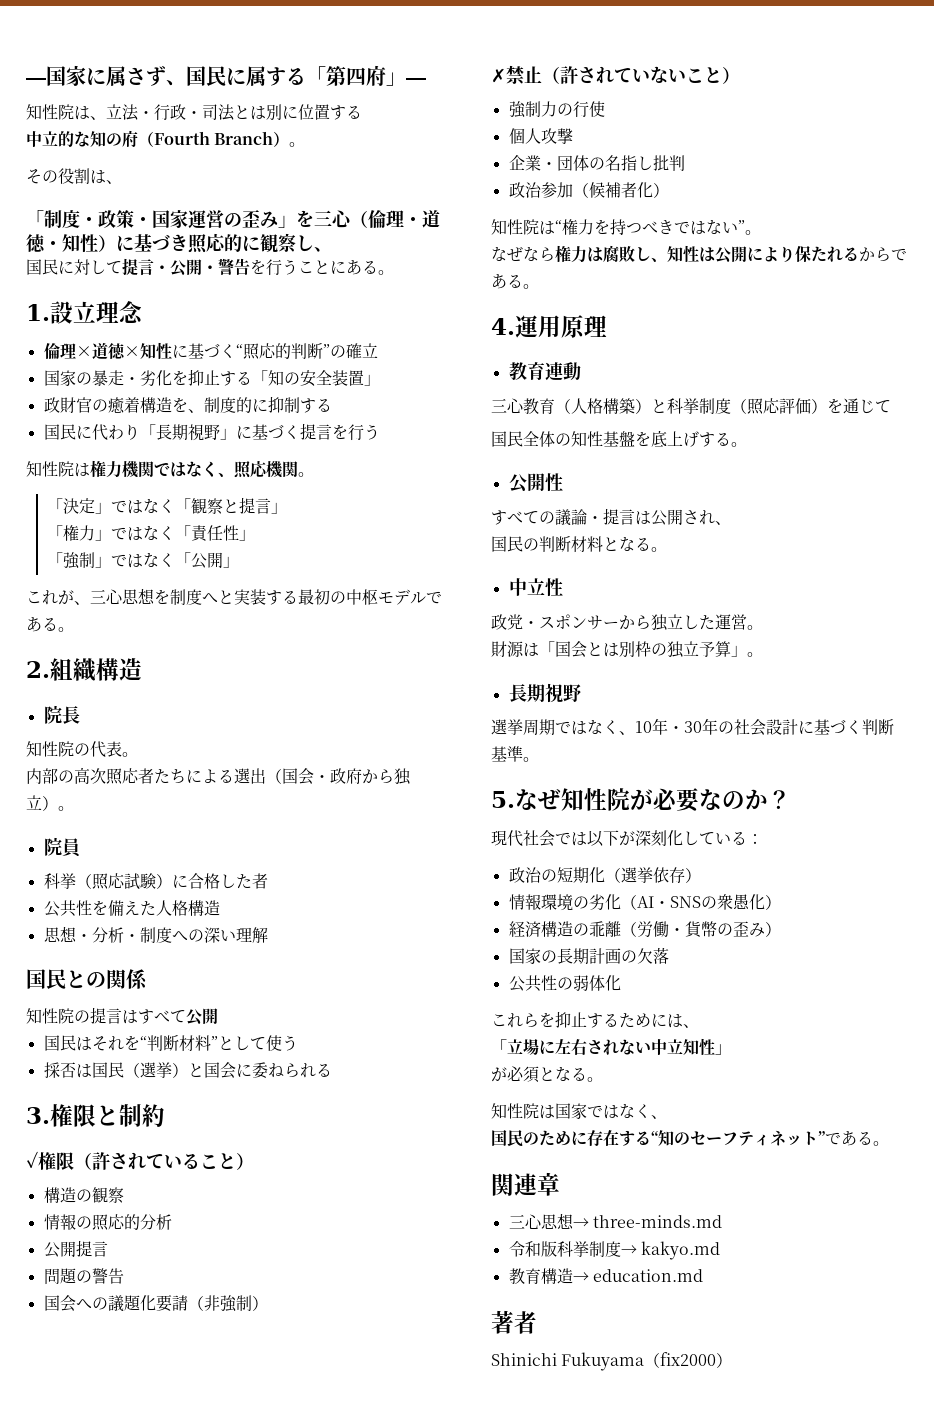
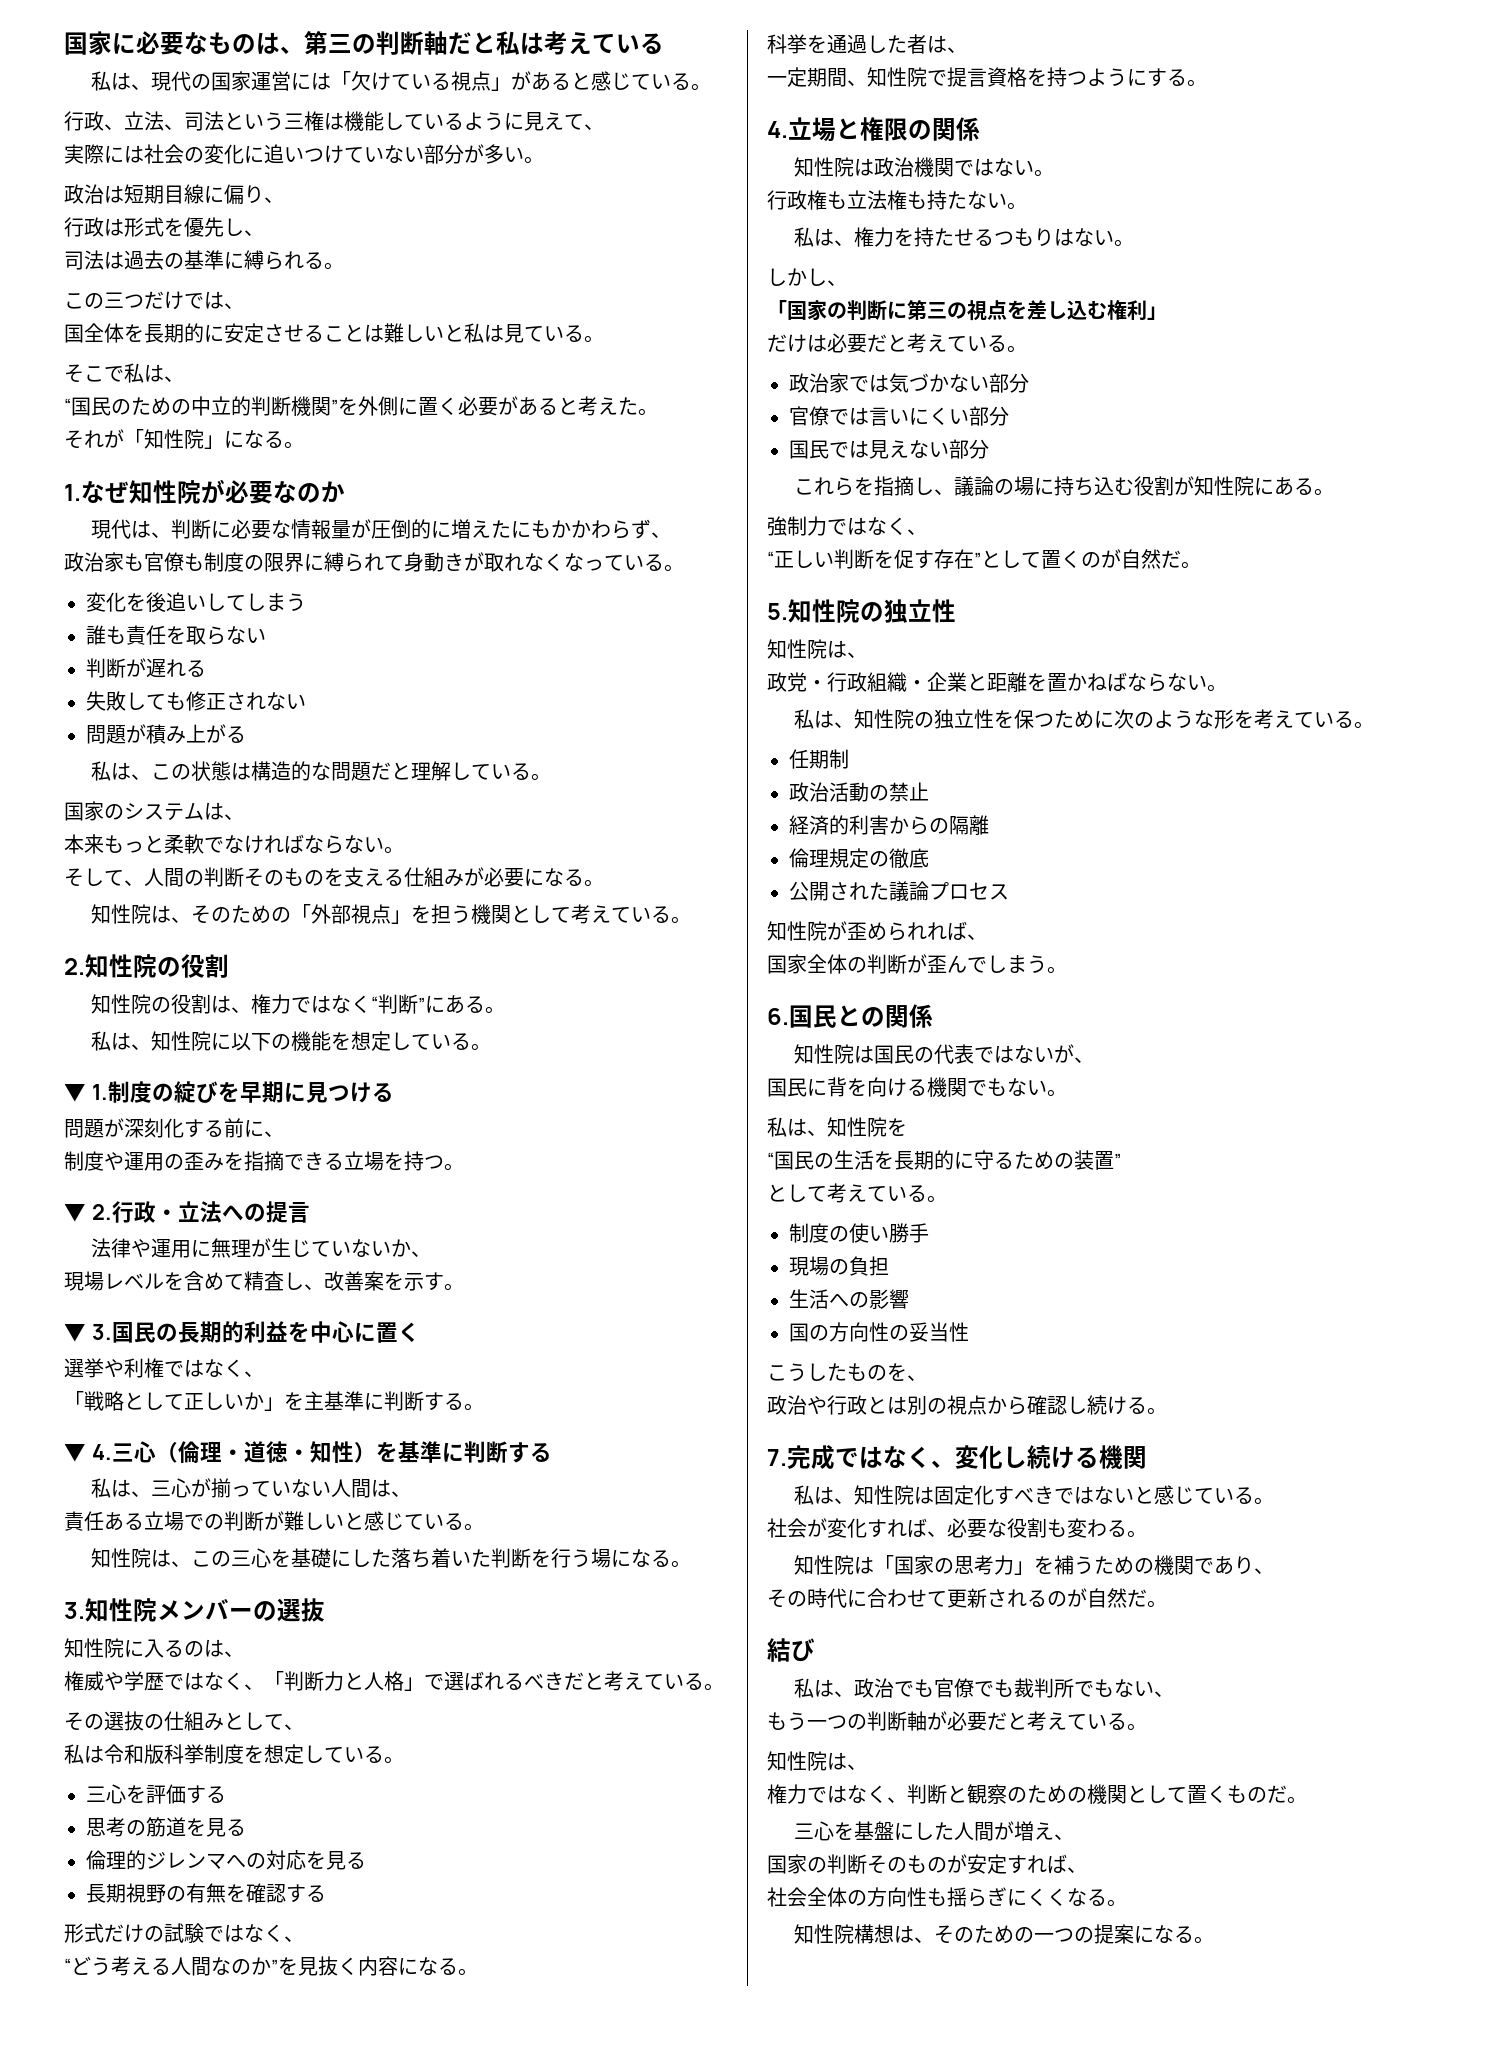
[26,65,426,87] [26,104,362,121] [26,130,306,147] [26,168,122,184] [26,210,314,229] ―国家に属さず、国民に属する「第四府」― // 知性院は、立法・行政・司法とは別に位置する // 中立的な知の府（Fourth Branch）。 // その役割は、 // 「制度・政策・国家運営の歪み」を -> [64,31,664,55] [91,71,712,91] [64,111,604,131] [64,144,544,164] [64,184,284,205] [64,217,264,237] [64,250,344,270] [64,291,244,310] [64,323,604,343] [64,363,184,383] [64,396,658,416] [64,429,304,449] [64,479,345,504] [91,519,672,540] [64,552,684,572] [86,592,306,612] [86,625,266,645] [86,658,206,678] [86,691,306,711] [86,724,246,744] [91,761,552,781] [64,801,244,821] [64,834,404,854] [64,867,604,887] [91,904,692,924] [64,954,229,978] [91,994,506,1014] [91,1031,492,1051] [64,1081,394,1103] [64,1118,284,1138] [64,1151,464,1171] [64,1201,310,1223] [91,1238,432,1258] [64,1271,464,1291] [64,1321,420,1343] [64,1358,264,1378] [64,1391,484,1411] [64,1444,112,1462] 国家に必要なものは、第三の判断軸だと私は考えている // 私は、現代の国家運営には「欠けている視点」があると感じている。 // 行政、立法、司法という三権は機能しているように見えて、 // 実際には社会の変化に追いつけていない部分が多い。 // 政治は短期目線に偏り、 // 行政は形式を優先し、 // 司法は過去の基準に縛られる。 // この三つだけでは、 // 国全体を長期的に安定させることは難しいと私は見ている。 // そこで私は、 // “国民のための中立的判断機関”を外側に置く必要があると考えた。 // それが「知性院」になる。 // 1.なぜ知性院が必要なのか // 現代は、判断に必要な情報量が圧倒的に増えたにもかかわらず、 // 政治家も官僚も制度の限界に縛られて身動きが取れなくなっている。 // 変化を後追いしてしまう // 誰も責任を取らない // 判断が遅れる // 失敗しても修正されない // 問題が積み上がる // 私は、この状態は構造的な問題だと理解している。 // 国家のシステムは、 // 本来もっと柔軟でなければならない。 // そして、人間の判断そのものを支える仕組みが必要になる。 // 知性院は、そのための「外部視点」を担う機関として考えている。 // 2.知性院の役割 // 知性院の役割は、権力ではなく“判断”にある。 // 私は、知性院に以下の機能を想定している。 // ▼ 1.制度の綻びを早期に見つける // 問題が深刻化する前に、 // 制度や運用の歪みを指摘できる立場を持つ。 // ▼ 2.行政・立法への提言 // 法律や運用に無理が生じていないか、 // 現場レベルを含めて精査し、改善案を示す。 // ▼ 3.国民の長期的利益を中心に置く // 選挙や利権ではなく、 // 「戦略として正しいか」を主基準に判断する。 // ▼ 4.
[116,233,332,254] [26,258,394,277] [26,301,143,324] [43,342,378,360] [43,369,380,387] [43,396,332,414] [43,423,380,441] [26,460,314,479] [46,497,287,515] [46,525,255,542] [46,552,239,569] [26,588,442,605] [26,617,74,632] [26,658,142,682] [43,705,80,724] [26,741,138,758] [26,767,411,785] [26,795,74,811] [43,837,80,857] [43,873,268,890] [43,900,220,917] [43,926,268,943] に基づき照応的に観察し、 // 国民に対して提言・公開・警告を行うことにある。 // 1.設立理念 // 倫理×道徳×知性に基づく“照応的判断”の確立 // 国家の暴走・劣化を抑止する「知の安全装置」 // 政財官の癒着構造を、制度的に抑制する // 国民に代わり「長期視野」に基づく提言を行う // 知性院は権力機関ではなく、照応機関。 // 「決定」ではなく「観察と提言」 // 「権力」ではなく「責任性」 // 「強制」ではなく「公開」 // これが、三心思想を制度へと実装する最初の中枢モデルである。 // 2.組織構造 // 院長 // 知性院の代表。 // 内部の高次照応者たちによる選出（国会・政府から独立）。 // 院員 // 科挙（照応試験）に合格した者 // 公共性を備えた人格構造 // 思想・分析・制度への深い理解 // -> [375,1441,552,1463] [91,1478,412,1498] [64,1511,484,1531] [91,1548,692,1568] [64,1598,325,1622] [64,1638,244,1658] [64,1671,724,1691] [64,1711,304,1731] [64,1744,404,1764] [86,1784,226,1804] [86,1817,246,1837] [86,1850,366,1870] [86,1883,326,1903] [64,1923,304,1944] [64,1956,478,1976] [767,34,967,54] [767,67,1207,87] [767,117,980,142] [794,157,1055,177] [767,190,1027,210] [794,227,1135,247] [767,268,847,286] [767,300,1167,321] [767,333,1027,353] [789,373,1029,393] [789,406,1009,426] [789,439,989,459] [794,476,1335,496] [767,516,927,536] [767,549,1201,569] [767,599,956,623] [767,639,867,659] [767,672,1227,692] [794,709,1375,729] [789,749,849,769] [789,782,929,802] [789,815,989,835] [789,848,929,869] [789,881,1009,901] [767,921,987,941] [767,954,1067,974] [767,1008,789,1025] を基準に判断する // 私は、三心が揃っていない人間は、 // 責任ある立場での判断が難しいと感じている。 // 知性院は、この三心を基礎にした落ち着いた判断を行う場になる。 // 3.知性院メンバーの選抜 // 知性院に入るのは、 // 権威や学歴ではなく、「判断力と人格」で選ばれるべきだと考えている。 // その選抜の仕組みとして、 // 私は令和版科挙制度を想定している。 // 三心を評価する // 思考の筋道を見る // 倫理的ジレンマへの対応を見る // 長期視野の有無を確認する // 形式だけの試験ではなく、 // “どう考える人間なのか”を見抜く内容になる。 // 科挙を通過した者は、 // 一定期間、知性院で提言資格を持つようにする。 // 4.立場と権限の関係 // 知性院は政治機関ではない。 // 行政権も立法権も持たない。 // 私は、権力を持たせるつもりはない。 // しかし、 // 「国家の判断に第三の視点を差し込む権利」 // だけは必要だと考えている。 // 政治家では気づかない部分 // 官僚では言いにくい部分 // 国民では見えない部分 // これらを指摘し、議論の場に持ち込む役割が知性院にある。 // 強制力ではなく、 // “正しい判断を促す存在”として置くのが自然だ。 // 5.知性院の独立性 // 知性院は、 // 政党・行政組織・企業と距離を置かねばならない。 // 私は、知性院の独立性を保つために次のような形を考えている。 // 任期制 // 政治活動の禁止 // 経済的利害からの隔離 // 倫理規定の徹底 // 公開された議論プロセス // 知性院が歪められれば、 // 国家全体の判断が歪んでしまう。 // 6.
[74,1007,218,1026] [43,1035,298,1052] [43,1062,332,1079] [26,1104,165,1127] [26,1151,254,1170] [43,1187,124,1204] [43,1214,172,1231] [43,1240,108,1258] [43,1268,124,1285] [43,1295,268,1312] [491,65,740,85] [508,101,605,118] [508,128,573,144] [508,155,685,172] [508,182,669,198] [491,219,761,235] [491,245,907,264] [491,274,539,289] [491,315,607,338] [508,362,581,381] [491,398,891,415] [491,430,747,447] [508,473,563,493] [491,508,731,526] [491,536,667,553] [508,578,563,597] [491,614,763,631] [491,641,763,658] [508,683,581,703] [491,718,894,736] [491,746,539,762] [491,788,791,812] [491,830,763,847] [508,867,701,883] [508,894,781,911] [508,921,781,938] [508,947,669,965] [508,975,621,992] [491,1011,699,1028] [491,1038,731,1055] [491,1066,603,1083] [491,1103,667,1120] [491,1129,889,1147] [491,1172,560,1196] [508,1213,722,1230] [508,1241,720,1260] [508,1268,703,1285] [491,1310,537,1334] [491,1352,733,1371] の提言はすべて公開 // 国民はそれを“判断材料”として使う // 採否は国民（選挙）と国会に委ねられる // 3.権限と制約 // ✓権限（許されていること） // 構造の観察 // 情報の照応的分析 // 公開提言 // 問題の警告 // 国会への議題化要請（非強制） // ✗禁止（許されていないこと） // 強制力の行使 // 個人攻撃 // 企業・団体の名指し批判 // 政治参加（候補者化） // 知性院は“権力を持つべきではない”。 // なぜなら権力は腐敗し、知性は公開により保たれるからである。 // 4.運用原理 // 教育連動 // 三心教育（人格構築）と科挙制度（照応評価）を通じて // 国民全体の知性基盤を底上げする。 // 公開性 // すべての議論・提言は公開され、 // 国民の判断材料となる。 // 中立性 // 政党・スポンサーから独立した運営。 // 財源は「国会とは別枠の独立予算」。 // 長期視野 // 選挙周期ではなく、10年・30年の社会設計に基づく判断基準。 // 5.なぜ知性院が必要なのか？ // 現代社会では以下が深刻化している： // 政治の短期化（選挙依存） // 情報環境の劣化（AI・SNSの衆愚化） // 経済構造の乖離（労働・貨幣の歪み） // 国家の長期計画の欠落 // 公共性の弱体化 // これらを抑止するためには、 // 「立場に左右されない中立知性」 // が必須となる。 // 知性院は国家ではなく、 // 国民のために存在する“知のセーフティネット”である。 // 関連章 // 三心思想→ three-minds.md // 令和版科挙制度→ kakyo.md // 教育構造→ education.md // 著者 // Shinichi Fukuyama（fix2000） -> [854,1044,1095,1064] [767,1077,1067,1097] [767,1117,907,1137] [767,1150,1121,1170] [767,1183,947,1203] [789,1223,929,1243] [789,1256,889,1276] [789,1289,909,1309] [789,1322,969,1342] [767,1363,927,1381] [767,1395,1167,1415] [767,1445,1147,1470] [794,1485,1275,1505] [767,1518,1147,1538] [794,1555,1275,1575] [767,1588,1167,1608] [767,1638,815,1662] [794,1678,1175,1698] [767,1711,1147,1731] [767,1751,867,1771] [767,1784,1307,1805] [794,1821,1075,1841] [767,1854,1087,1874] [767,1887,1127,1907] [794,1924,1215,1944] は国民の代表ではないが、 // 国民に背を向ける機関でもない。 // 私は、知性院を // “国民の生活を長期的に守るための装置” // として考えている。 // 制度の使い勝手 // 現場の負担 // 生活への影響 // 国の方向性の妥当性 // こうしたものを、 // 政治や行政とは別の視点から確認し続ける。 // 7.完成ではなく、変化し続ける機関 // 私は、知性院は固定化すべきではないと感じている。 // 社会が変化すれば、必要な役割も変わる。 // 知性院は「国家の思考力」を補うための機関であり、 // その時代に合わせて更新されるのが自然だ。 // 結び // 私は、政治でも官僚でも裁判所でもない、 // もう一つの判断軸が必要だと考えている。 // 知性院は、 // 権力ではなく、判断と観察のための機関として置くものだ。 // 三心を基盤にした人間が増え、 // 国家の判断そのものが安定すれば、 // 社会全体の方向性も揺らぎにくくなる。 // 知性院構想は、そのための一つの提案になる。

